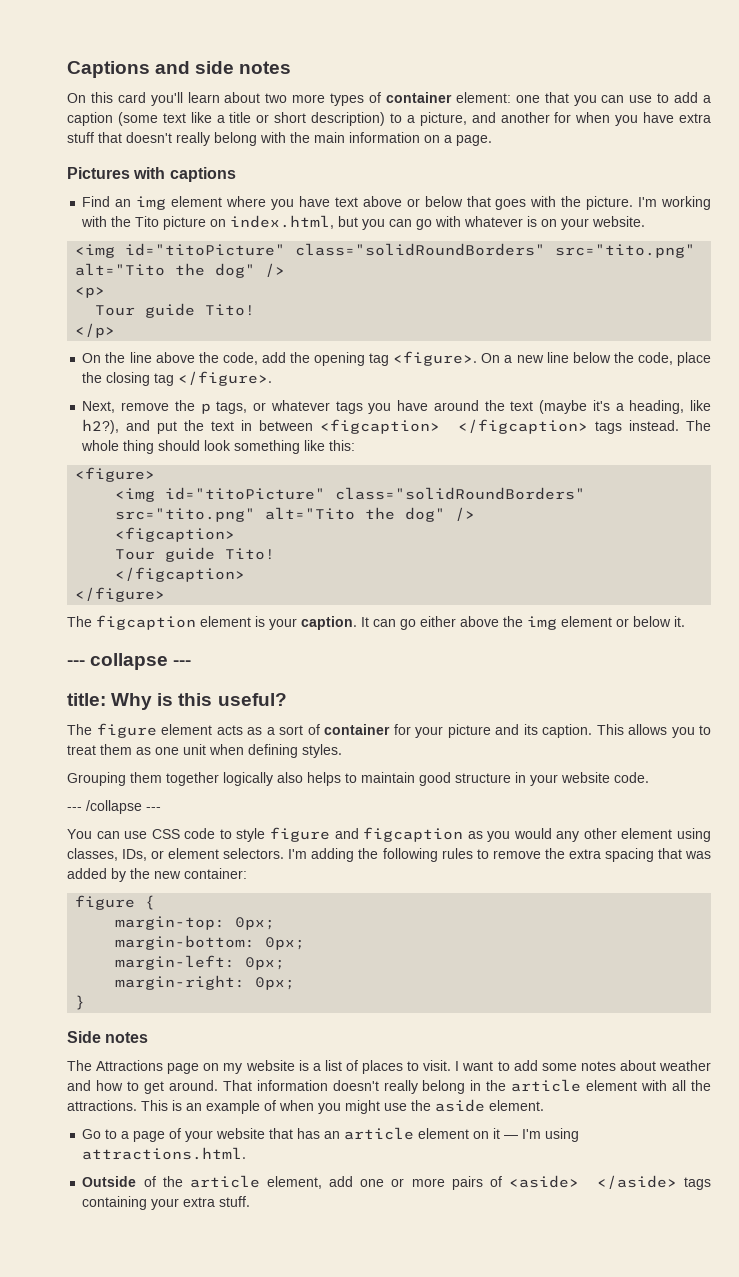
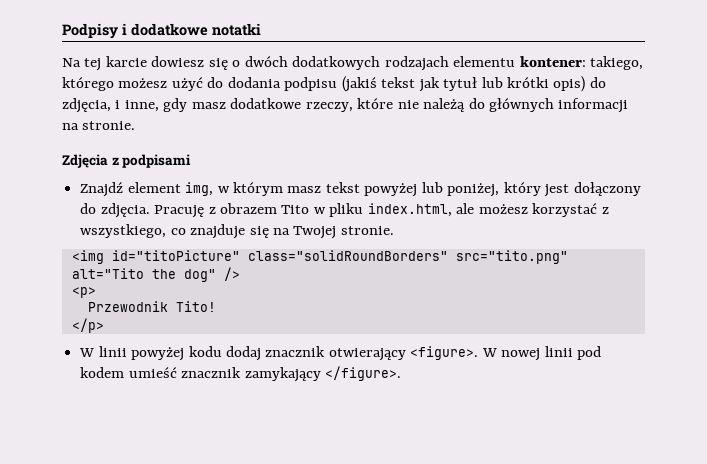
[67,61,292,78] [67,92,712,106] [67,112,712,126] [67,132,492,146] [67,167,236,182] [82,196,711,210] [81,215,646,230] Captions and side notes // On this card you'll learn about two more types of container element: one that you can use to add a caption (some text like a title or short description) to a picture, and another for when you have extra stuff that doesn't really belong with the main information on a page. // Pictures with captions // Find an img element where you have text above or below that goes with the picture. I'm working with the Tito picture on index.html, but you can go with whatever is on your website. -> [62,23,261,39] [62,56,644,71] [62,76,606,92] [62,98,629,113] [62,121,136,130] [62,154,192,168] [80,182,641,197] [80,203,609,218] [80,224,394,239] Podpisy i dodatkowe notatki // Na tej karcie dowiesz się o dwóch dodatkowych rodzajach elementu kontener: takiego, którego możesz użyć do dodania podpisu (jakiś tekst jak tytuł lub krótki opis) do zdjęcia, i inne, gdy masz dodatkowe rzeczy, które nie należą do głównych informacji na stronie. // Zdjęcia z podpisami // Znajdź element img, w którym masz tekst powyżej lub poniżej, który jest dołączony do zdjęcia. Pracuję z obrazem Tito w pliku index.html, ale możesz korzystać z wszystkiego, co znajduje się na Twojej stronie.
[95,303,196,318] Tour guide -> [87,301,168,312] Przewodnik
[82,351,712,366] [82,371,273,386] [82,400,712,414] [82,419,712,434] [81,440,356,454] [75,467,156,482] [115,487,586,502] [115,507,476,522] [115,527,236,542] [115,547,276,562] [115,567,246,582] [75,587,166,602] [67,615,685,630] [67,653,192,670] [67,693,287,710] [67,723,711,738] [67,744,342,758] [67,772,649,786] [67,800,161,814] [67,827,711,842] [67,848,711,862] [67,868,247,882] [75,895,156,910] [115,916,276,930] [115,935,306,950] [115,955,286,970] [115,975,296,990] [75,995,86,1010] [67,1031,149,1043] [67,1060,712,1074] [67,1079,711,1094] [67,1099,544,1114] [82,1127,580,1142] [82,1147,247,1160] [82,1175,711,1190] [82,1196,251,1210] On the line above the code, add the opening tag <figure>. On a new line below the code, place the closing tag </figure>. // Next, remove the p tags, or whatever tags you have around the text (maybe it's a heading, like h2?), and put the text in between <figcaption> </figcaption> tags instead. The whole thing should look something like this: // <figure> // <img id="titoPicture" class="solidRoundBorders" src="tito.png" alt="Tito the dog" /> // <figcaption> // Tour guide Tito! // </figcaption> // </figure> // The figcaption element is your caption. It can go either above the img element or below it. // --- collapse --- // title: Why is this useful? // The figure element acts as a sort of container for your picture and its caption. This allows you to treat them as one unit when defining styles. // Grouping them together logically also helps to maintain good structure in your website code. // --- /collapse --- // You can use CSS code to style figure and figcaption as you would any other element using classes, IDs, or element selectors. I'm adding the following rules to remove the extra spacing that was added by the new container: // figure { // margin-top: 0px; // margin-bottom: 0px; // margin-left: 0px; // margin-right: 0px; // } // Side notes // The Attractions page on my website is a list of places to visit. I want to add some notes about weather and how to get around. That information doesn't really belong in the article element with all the attractions. This is an example of when you might use the aside element. // Go to a page of your website that has an article element on it — I'm using attractions.html. // Outside of the article element, add one or more pairs of <aside> </aside> tags containing your extra stuff. -> [79,346,602,361] [80,366,401,382] W linii powyżej kodu dodaj znacznik otwierający <figure>. W nowej linii pod kodem umieść znacznik zamykający </figure>.

